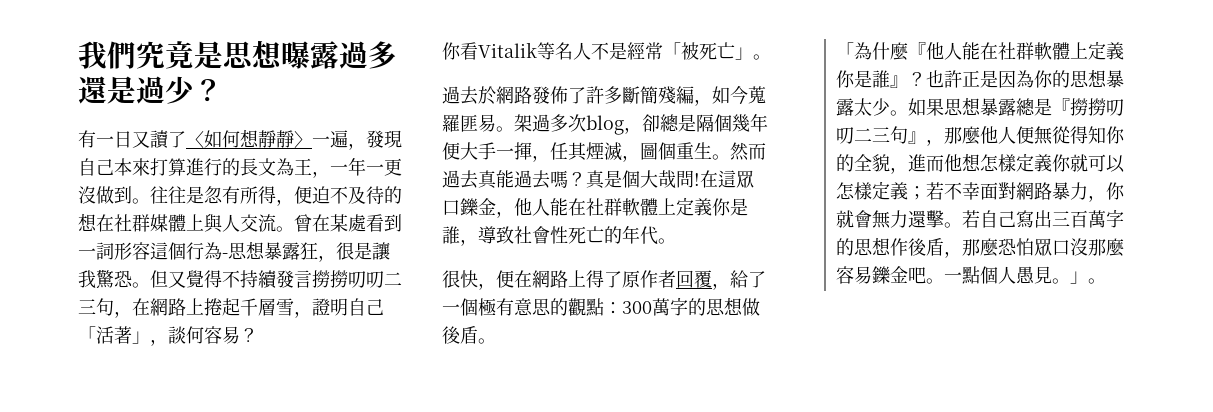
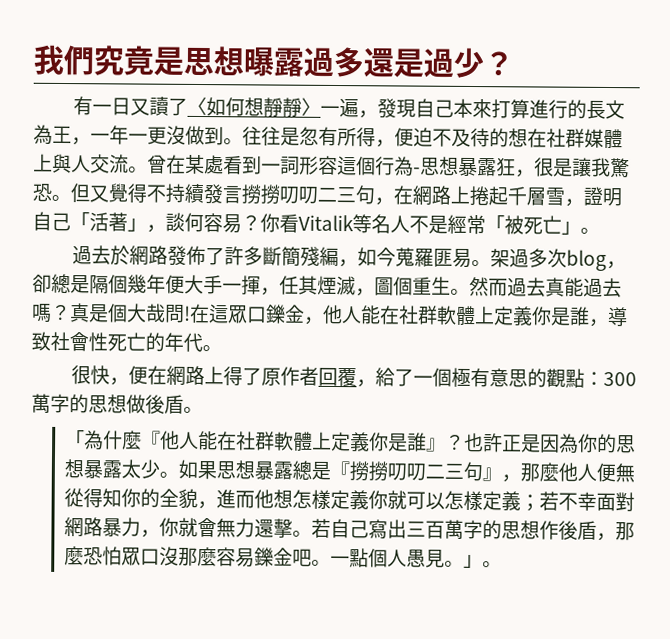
(258, 335) // -> (261, 223) none

